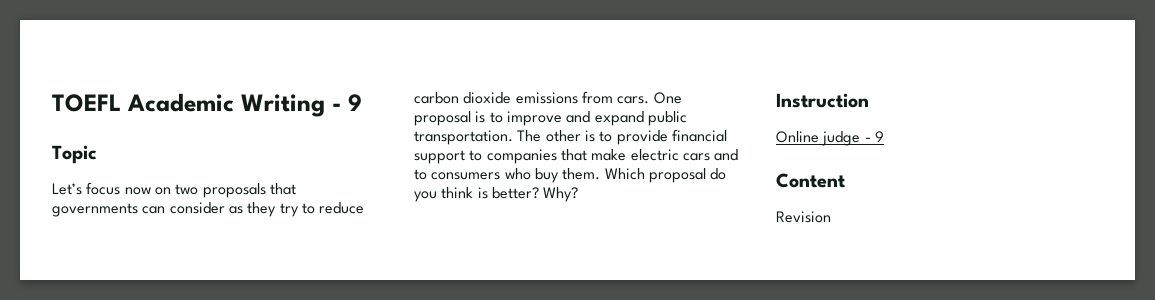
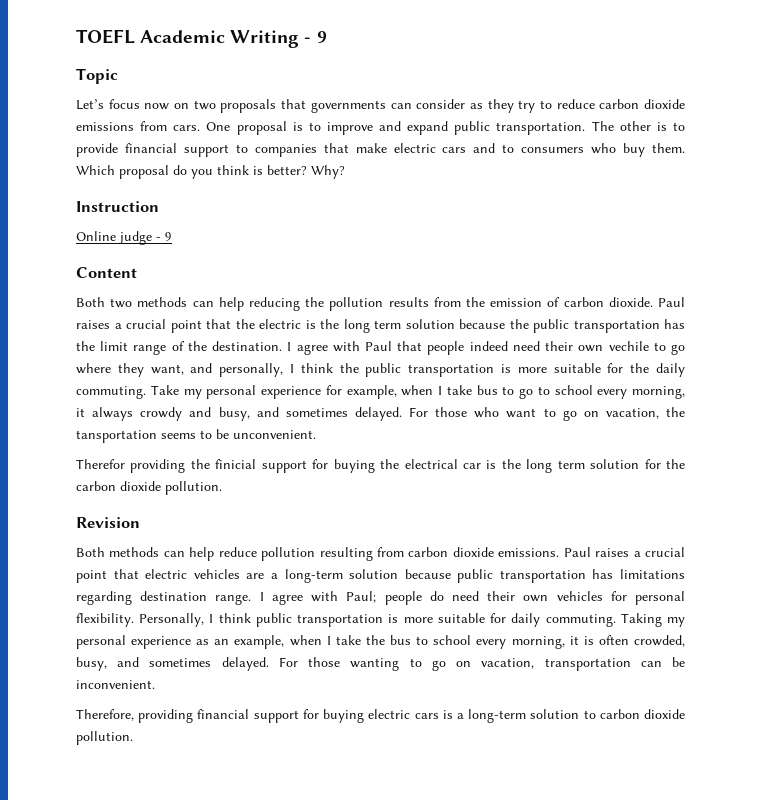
[776,211,831,223] Revision -> [76,297,685,311] [76,319,685,333] [76,341,685,355] [76,363,685,377] [76,385,685,399] [76,407,685,421] [76,429,316,443] [76,459,685,473] [76,481,222,495] [76,517,140,528] [76,547,686,561] [76,569,685,583] [76,591,685,605] [76,613,685,627] [76,635,686,649] [76,657,685,671] [76,680,155,689] [76,709,685,723] [76,731,133,745] Both two methods can help reducing the pollution results from the emission of carbon dioxide. Paul raises a crucial point that the electric is the long term solution because the public transportation has the limit range of the destination. I agree with Paul that people indeed need their own vechile to go where they want, and personally, I think the public transportation is more suitable for the daily commuting. Take my personal experience for example, when I take bus to go to school every morning, it always crowdy and busy, and sometimes delayed. For those who want to go on vacation, the tansportation seems to be unconvenient. // Therefor providing the finicial support for buying the electrical car is the long term solution for the carbon dioxide pollution. // Revision // Both methods can help reduce pollution resulting from carbon dioxide emissions. Paul raises a crucial point that electric vehicles are a long-term solution because public transportation has limitations regarding destination range. I agree with Paul; people do need their own vehicles for personal flexibility. Personally, I think public transportation is more suitable for daily commuting. Taking my personal experience as an example, when I take the bus to school every morning, it is often crowded, busy, and sometimes delayed. For those wanting to go on vacation, transportation can be inconvenient. // Therefore, providing financial support for buying electric cars is a long-term solution to carbon dioxide pollution.

